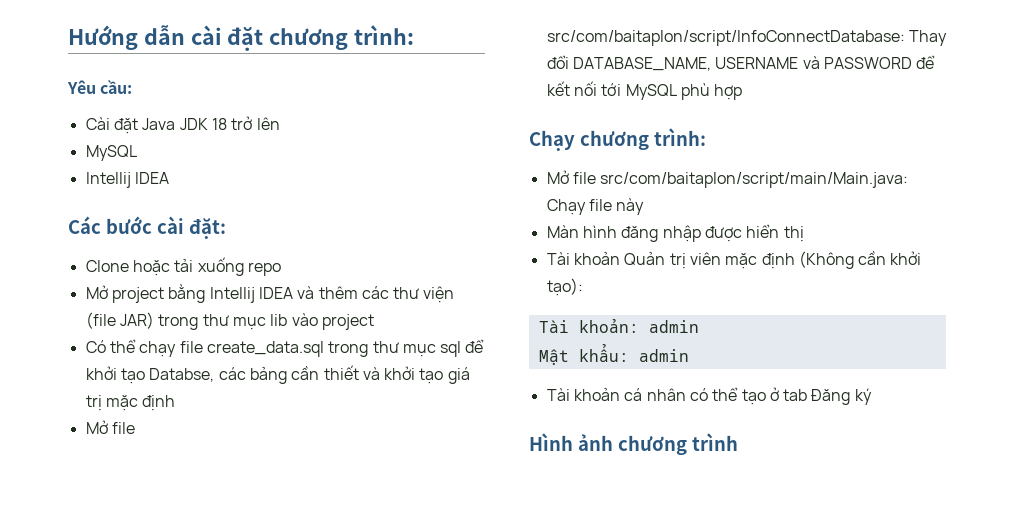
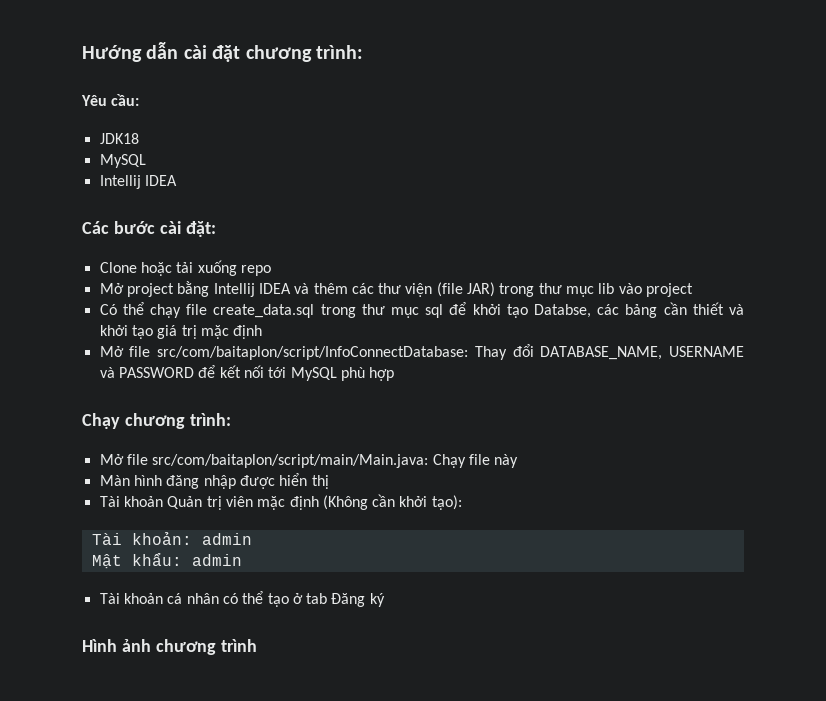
[85,116,280,134] Cài đặt Java JDK 18 trở lên -> [99,133,139,144] JDK18

